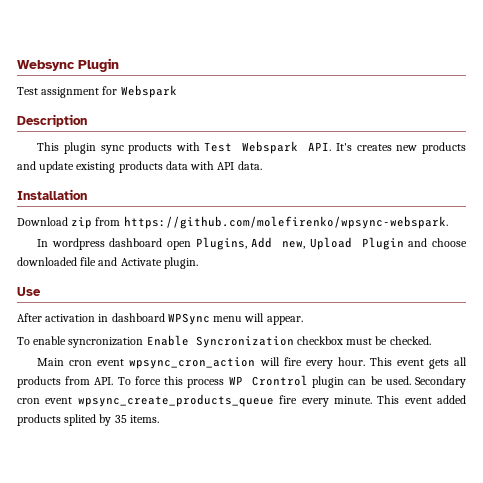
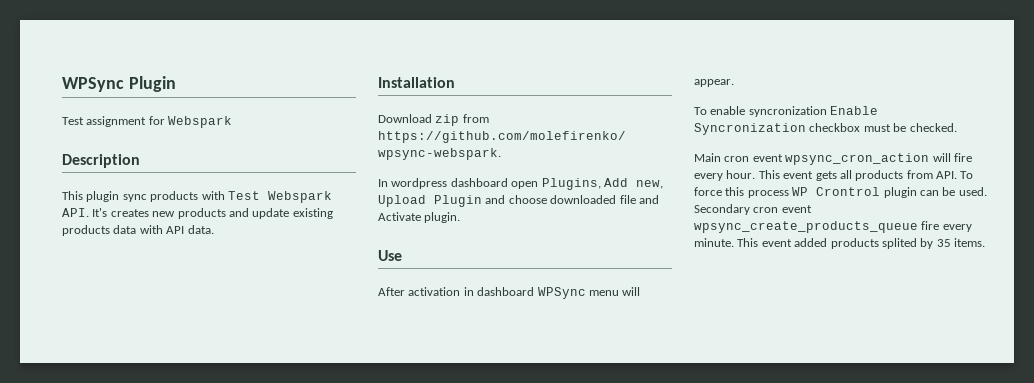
[17,60,75,71] Websync -> [62,77,124,92] WPSync

